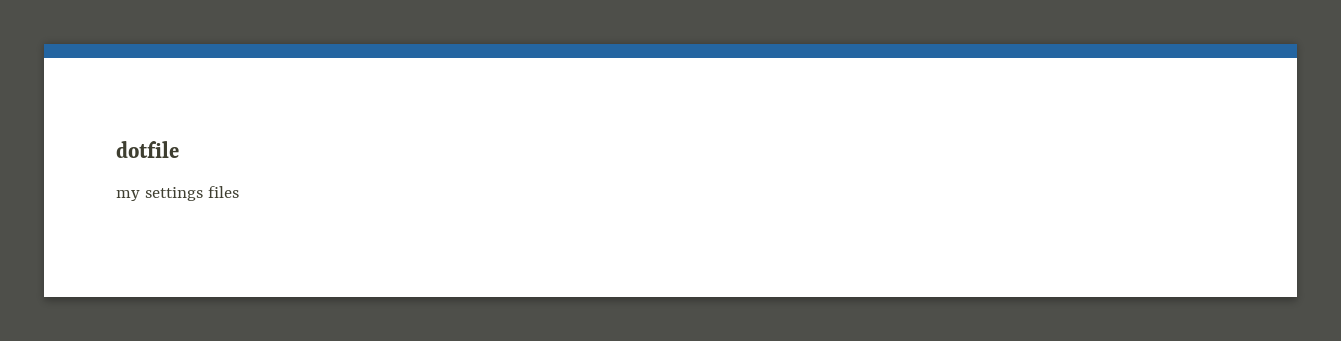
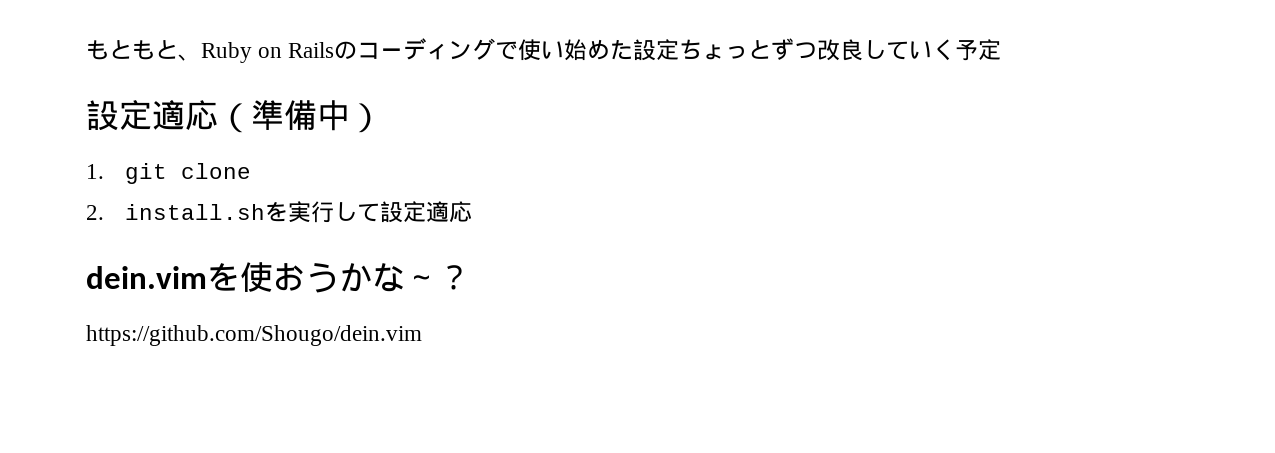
[116,141,179,158] [116,186,239,201] dotfile // my settings files -> [86,38,1002,63] [86,99,383,133] [86,163,251,184] [86,201,472,223] [86,262,471,293] [86,325,422,346] もともと、Ruby on Railsのコーディングで使い始めた設定ちょっとずつ改良していく予定 // 設定適応（準備中） // 1. git clone // 2. install.shを実行して設定適応 // dein.vimを使おうかな～？ // https://github.com/Shougo/dein.vim

